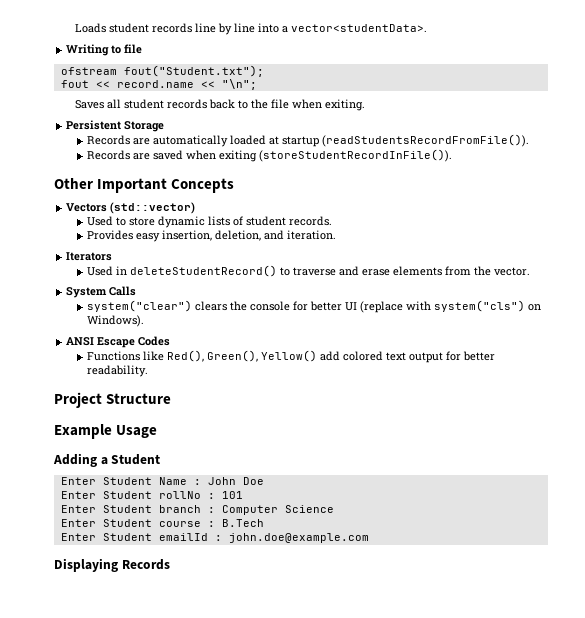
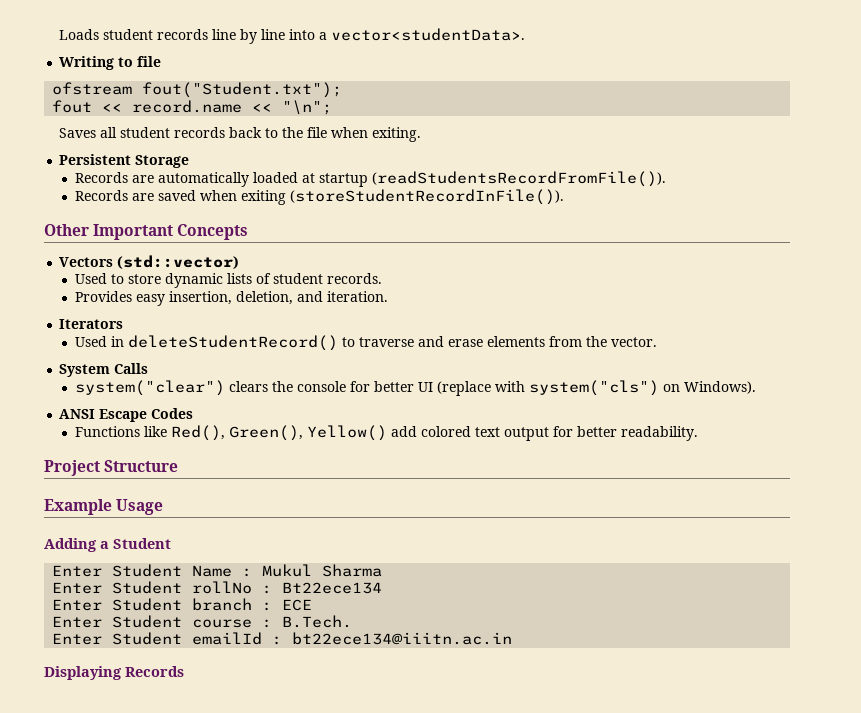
[207,477,264,485] John Doe -> [262,564,383,577] Mukul Sharma
[221,491,243,499] 101 -> [282,582,383,594] Bt22ece134
[221,505,334,515] Computer Science -> [282,599,313,611] ECE
[221,519,264,527] B.Tech -> [282,615,353,628] B.Tech.
[228,533,369,543] john.doe@example.com -> [292,632,513,645] bt22ece134@iiitn.ac.in

